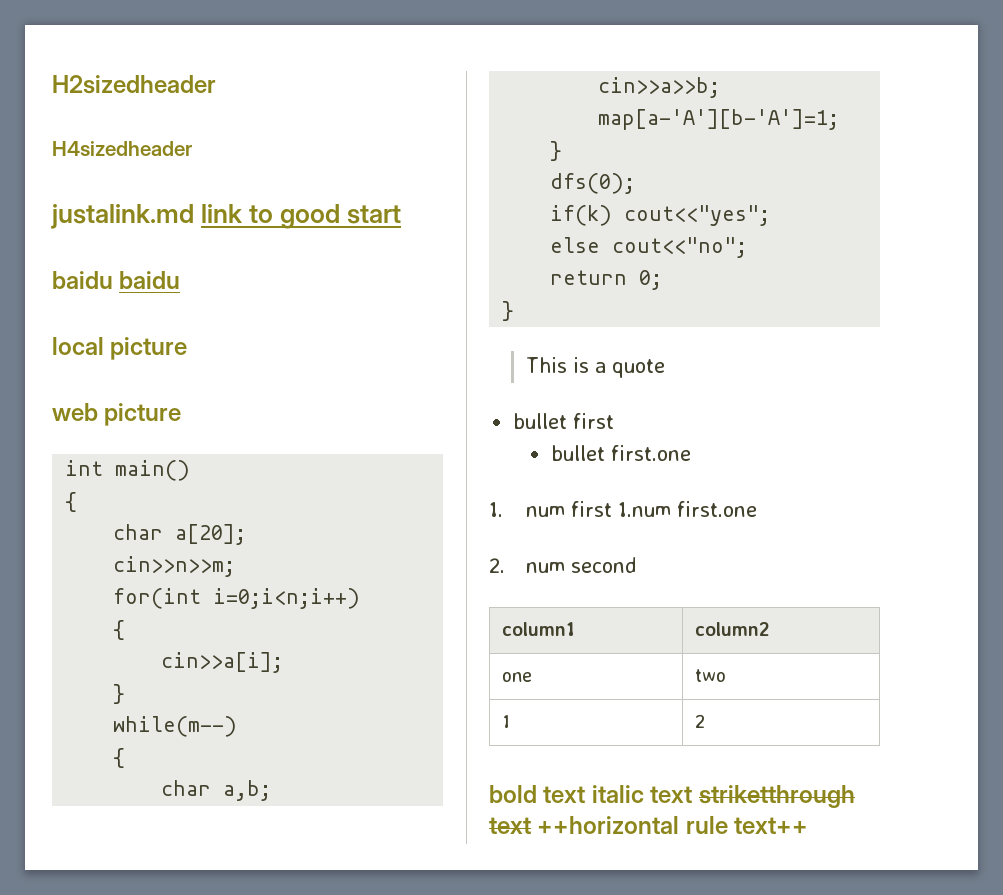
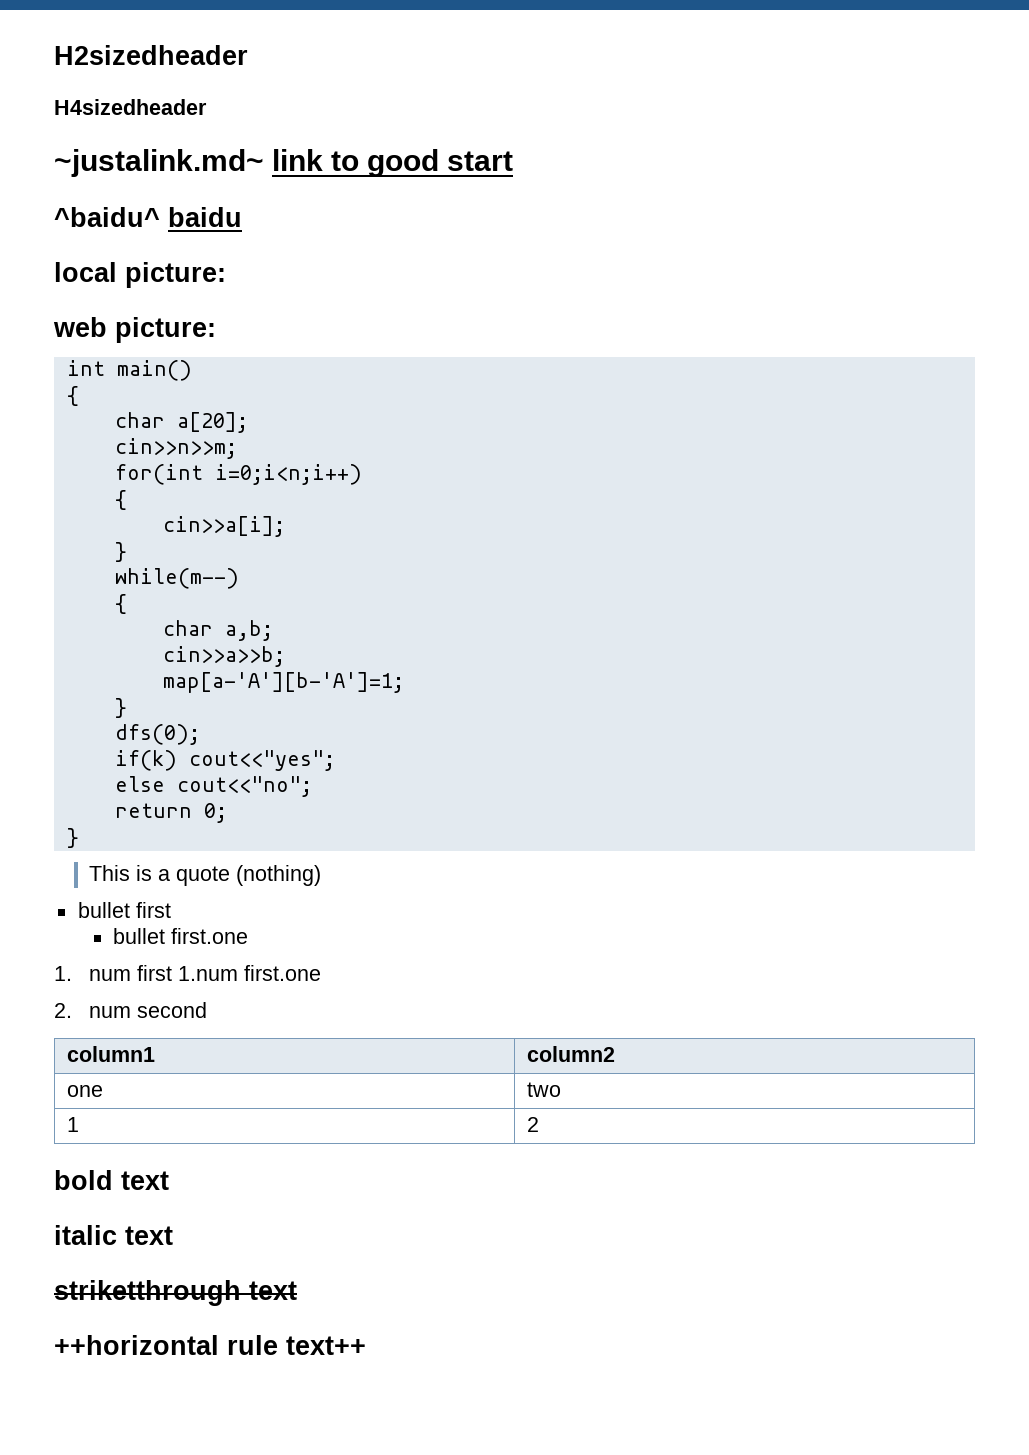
[51,204,194,229] justalink.md -> [54,149,264,177] ~justalink.md~
[52,271,113,289] baidu -> [54,207,160,227] ^baidu^
[110,337,188,360] picture -> [125,262,226,288] picture:
[104,403,182,426] picture -> [115,317,216,343] picture:
(666, 368) none -> [236,865,322,886] (nothing)
(586, 794) none -> (169, 1180) //
(693, 794) none -> (173, 1235) //
(531, 825) none -> (297, 1290) //

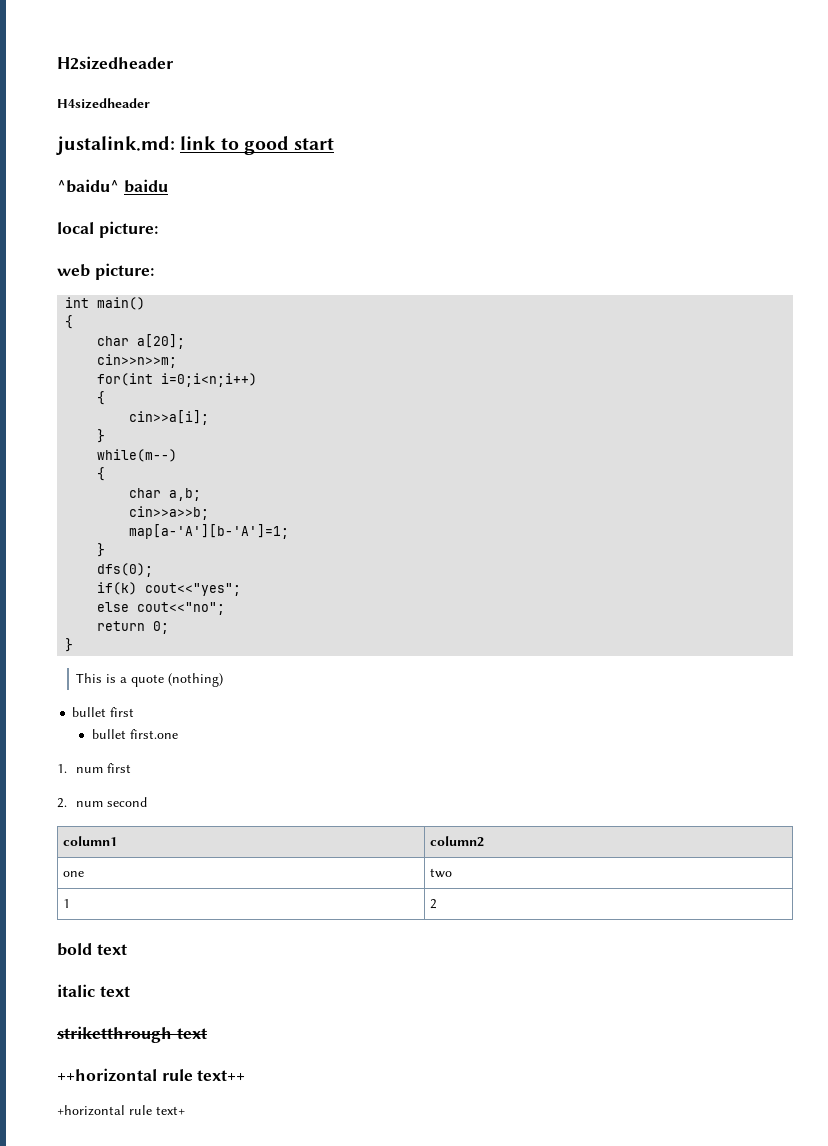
[54,149,264,177] ~justalink.md~ -> [56,136,175,155] justalink.md:
[178,965,322,981] 1.num first.one -> (132, 768) none
(366, 1345) none -> [57,1105,185,1116] // +horizontal rule text+

